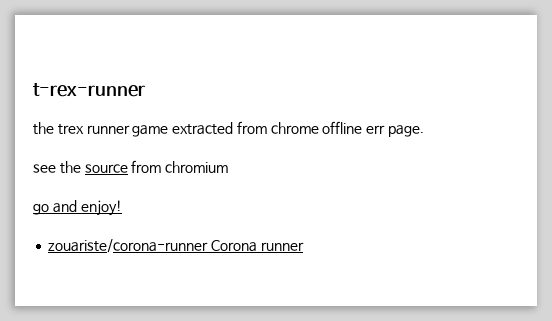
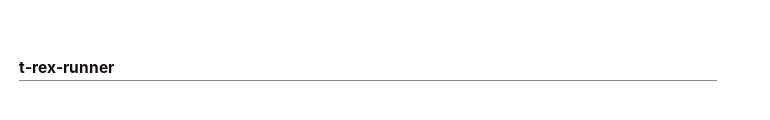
[33,121,425,137] [33,160,229,174] [33,200,122,216] [48,239,304,253] // the trex runner game extracted from chrome offline err page. // see the source from chromium // go and enjoy! // zouariste/corona-runner Corona runner -> (115, 67) none

